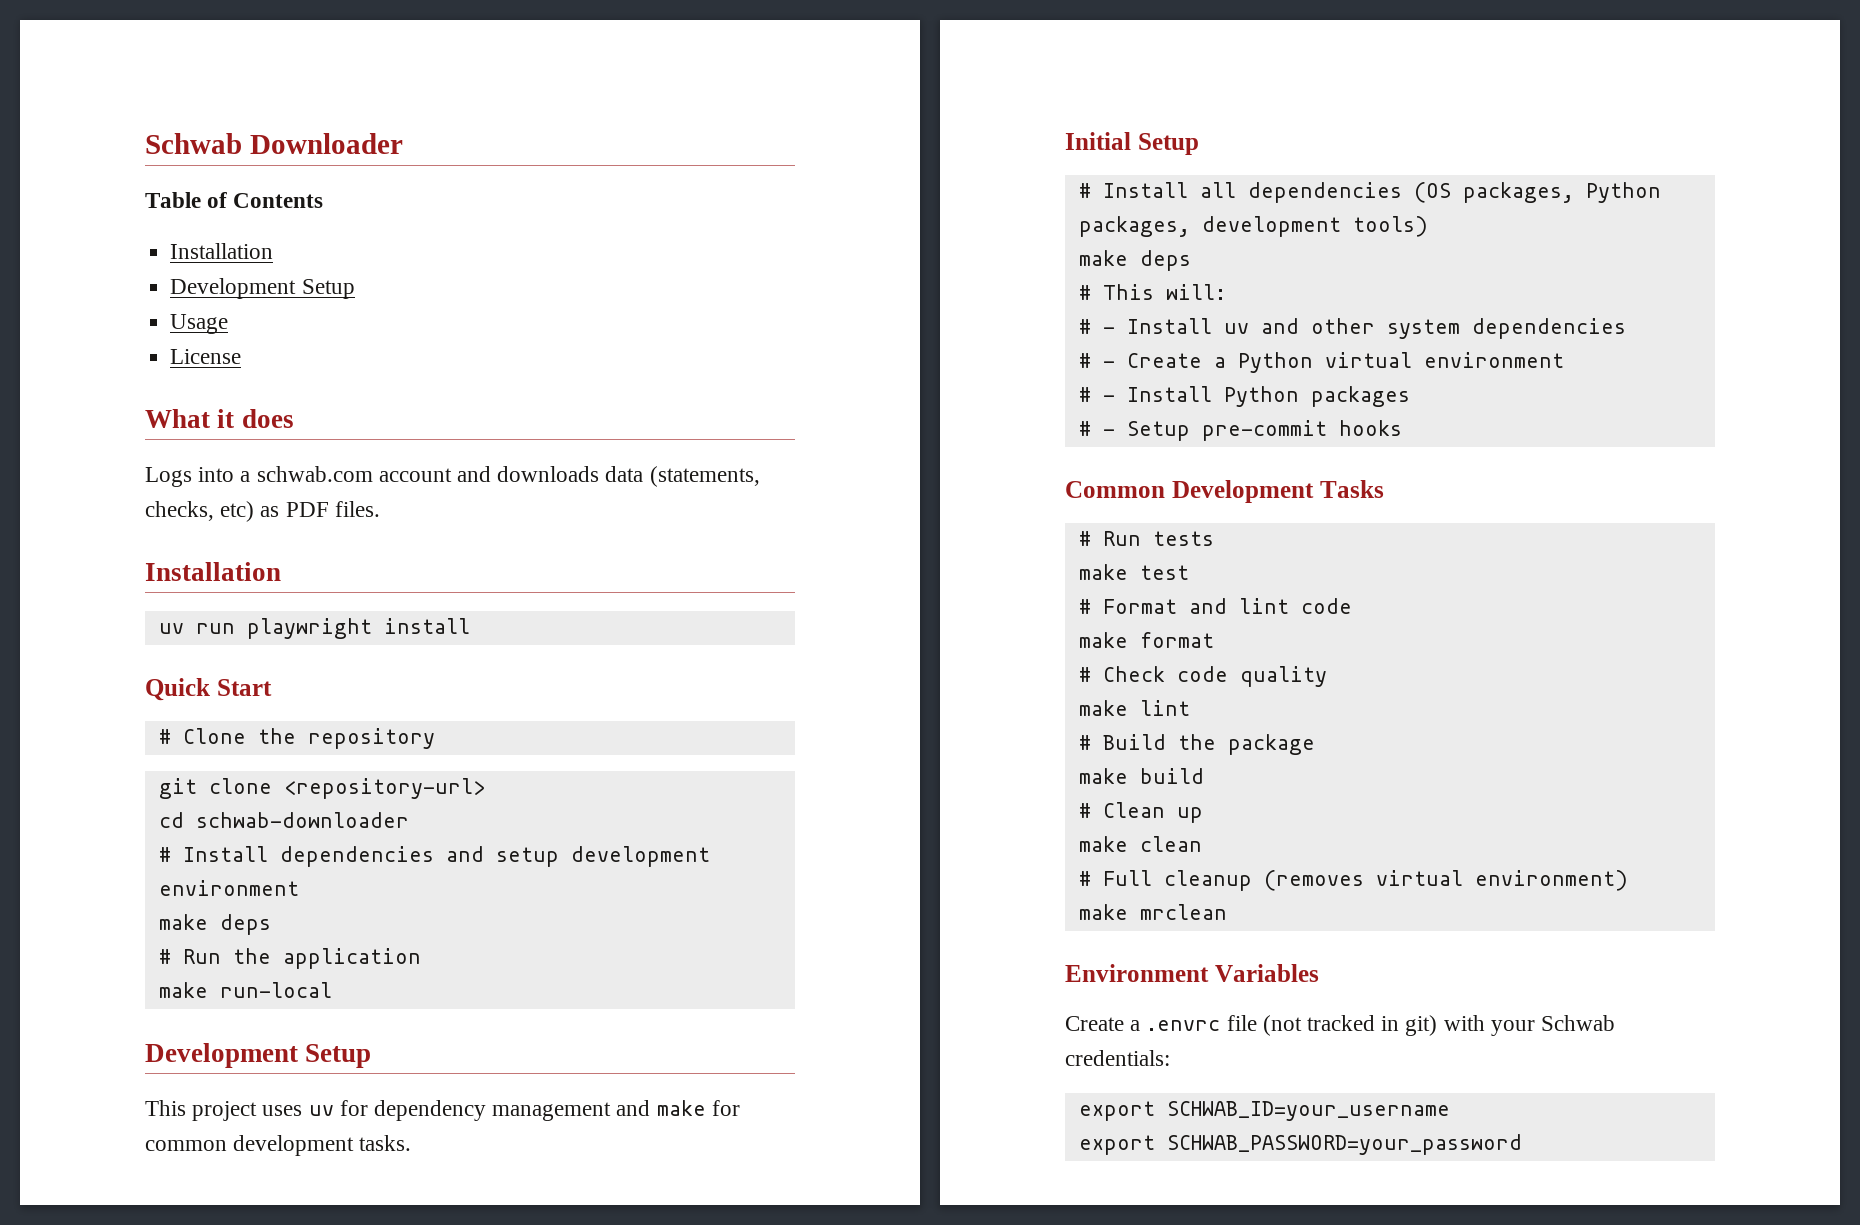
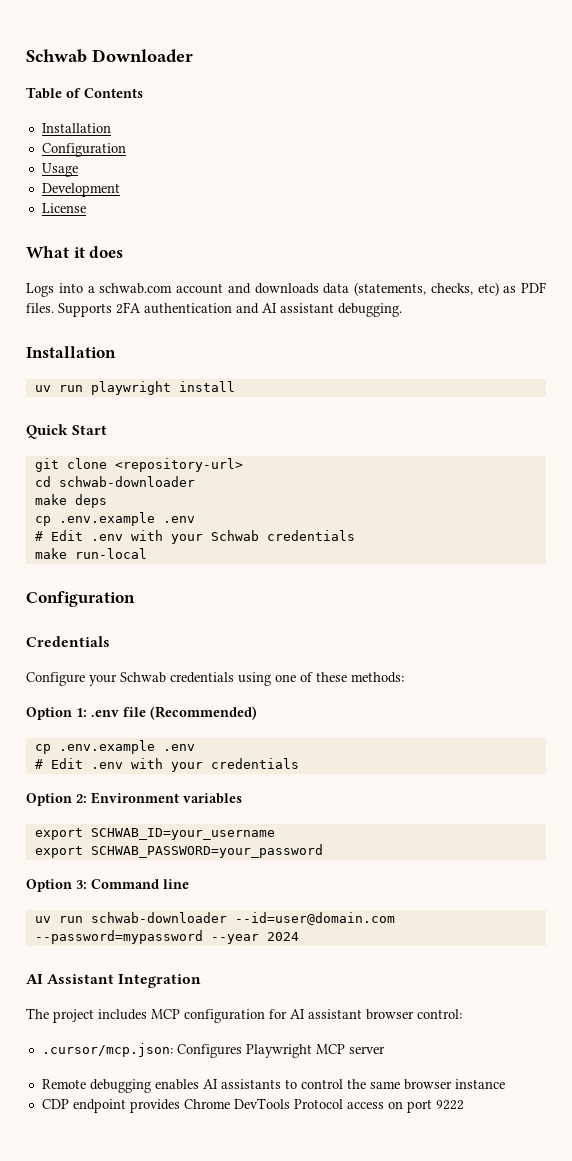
[170,278,355,299] Development Setup -> [41,143,126,157] Configuration
(229, 324) none -> [41,183,120,197] // Development
(380, 509) none -> [58,302,402,317] Supports 2FA authentication and AI assistant debugging.
[158,728,435,749] // # Clone the repository -> (108, 430) none
[158,846,710,867] [158,880,299,896] [158,914,271,935] [158,948,421,969] [158,982,332,998] [145,1043,372,1068] [145,1100,740,1121] [145,1135,412,1156] [1065,132,1199,155] [1078,182,1661,203] [1078,216,1428,237] [1078,250,1191,271] [1078,284,1226,300] [1078,318,1626,339] [1078,352,1564,373] [1078,386,1410,407] [1078,420,1402,441] [1065,480,1384,503] [1078,531,1214,546] [1078,564,1189,580] [1078,598,1352,614] [1078,632,1214,648] [1078,666,1327,687] [1078,700,1190,716] [1078,734,1315,755] [1078,768,1204,784] [1078,802,1203,823] [1078,836,1202,852] [1078,870,1628,891] [1078,904,1227,920] [1065,964,1319,982] [1065,1015,1616,1036] [1065,1050,1170,1066] [1078,1101,1450,1121] [1078,1134,1522,1155] # Install dependencies and setup development environment // make deps // # Run the application // make run-local // Development Setup // This project uses uv for dependency management and make for common development tasks. // Initial Setup // # Install all dependencies (OS packages, Python packages, development tools) // make deps // # This will: // # - Install uv and other system dependencies // # - Create a Python virtual environment // # - Install Python packages // # - Setup pre-commit hooks // Common Development Tasks // # Run tests // make test // # Format and lint code // make format // # Check code quality // make lint // # Build the package // make build // # Clean up // make clean // # Full cleanup (removes virtual environment) // make mrclean // Environment Variables // Create a .envrc file (not tracked in git) with your Schwab credentials: // export SCHWAB_ID=your_username // export SCHWAB_PASSWORD=your_password -> [34,494,107,508] [34,512,195,526] [34,530,355,544] [34,548,147,559] [26,591,135,607] [26,636,110,647] [26,672,404,686] [26,706,257,720] [34,740,195,754] [34,758,299,772] [26,792,242,806] [34,828,275,840] [34,844,323,858] [26,879,189,892] [34,912,395,925] [34,930,299,944] [26,974,202,988] [26,1008,462,1023] [41,1043,385,1058] [41,1079,505,1093] [41,1098,464,1113] make deps // cp .env.example .env // # Edit .env with your Schwab credentials // make run-local // Configuration // Credentials // Configure your Schwab credentials using one of these methods: // Option 1: .env file (Recommended) // cp .env.example .env // # Edit .env with your credentials // Option 2: Environment variables // export SCHWAB_ID=your_username // export SCHWAB_PASSWORD=your_password // Option 3: Command line // uv run schwab-downloader --id=user@domain.com --password=mypassword --year 2024 // AI Assistant Integration // The project includes MCP configuration for AI assistant browser control: // .cursor/mcp.json: Configures Playwright MCP server // Remote debugging enables AI assistants to control the same browser instance // CDP endpoint provides Chrome DevTools Protocol access on port 9222

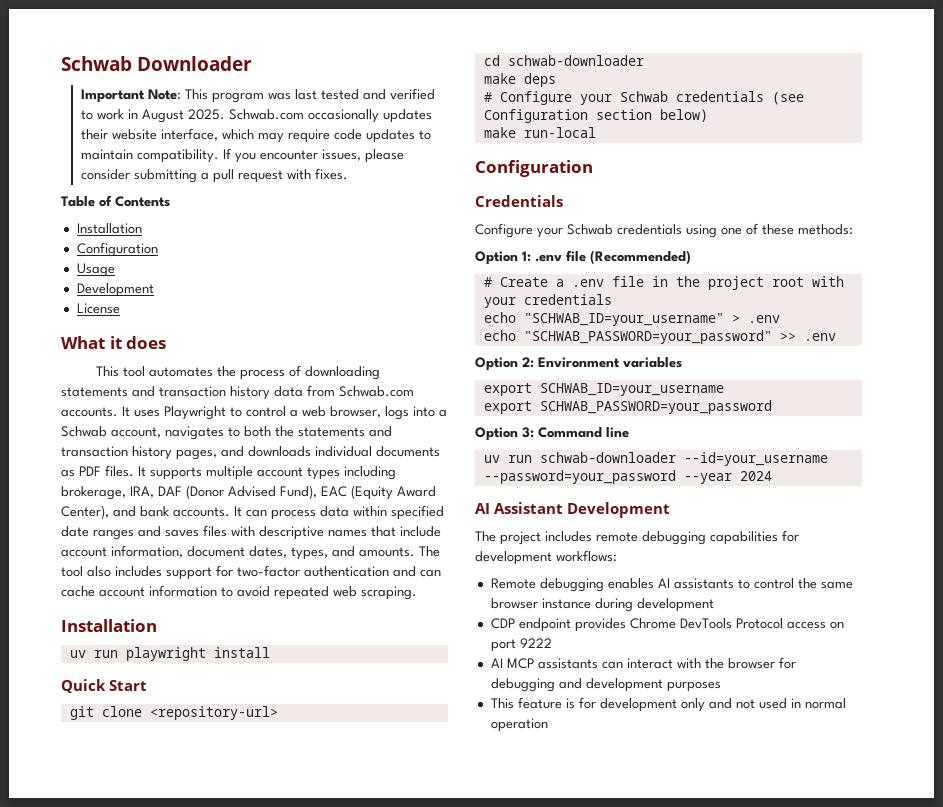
(193, 56) none -> [80,88,435,103] [80,109,432,123] [80,128,431,143] [80,148,404,163] [80,168,348,183] // Important Note: This program was last tested and verified to work in August 2025. Schwab.com occasionally updates their website interface, which may require code updates to maintain compatibility. If you encounter issues, please consider submitting a pull request with fixes.
[26,282,546,297] [26,302,402,317] Logs into a schwab.com account and downloads data (statements, checks, etc) as PDF files. Supports 2FA authentication and AI assistant debugging. -> [96,365,381,380] [61,385,414,400] [61,406,447,420] [61,426,392,440] [61,446,440,460] [61,465,396,480] [61,485,436,500] [61,505,444,520] [61,525,441,540] [61,545,440,560] [61,565,441,580] [61,585,417,600] This tool automates the process of downloading statements and transaction history data from Schwab.com accounts. It uses Playwright to control a web browser, logs into a Schwab account, navigates to both the statements and transaction history pages, and downloads individual documents as PDF files. It supports multiple account types including brokerage, IRA, DAF (Donor Advised Fund), EAC (Equity Award Center), and bank accounts. It can process data within specified date ranges and saves files with descriptive names that include account information, document dates, types, and amounts. The tool also includes support for two-factor authentication and can cache account information to avoid repeated web scraping.
[34,512,195,526] [34,530,355,544] cp .env.example .env // # Edit .env with your Schwab credentials -> [483,91,804,105] [483,109,708,123] # Configure your Schwab credentials (see Configuration section below)
[34,740,195,754] [34,758,299,772] cp .env.example .env // # Edit .env with your credentials -> [483,276,844,290] [483,294,612,308] [483,312,780,326] [483,330,836,344] # Create a .env file in the project root with your credentials // echo "SCHWAB_ID=your_username" > .env // echo "SCHWAB_PASSWORD=your_password" >> .env
[234,912,395,925] [34,930,203,944] --id=user@domain.com --password=mypassword -> [683,452,828,466] [483,470,676,484] --id=your_username --password=your_password
[118,974,202,988] Integration -> [567,502,671,518] Development
[151,1009,462,1023] [41,1043,385,1058] MCP configuration for AI assistant browser control: // .cursor/mcp.json: Configures Playwright MCP server -> [596,530,799,545] [475,550,617,565] remote debugging capabilities for development workflows:
(505, 1084) none -> [594,598,714,612] during development
(464, 1105) none -> [490,657,796,669] [490,678,721,692] [490,697,846,712] [490,718,548,732] // AI MCP assistants can interact with the browser for debugging and development purposes // This feature is for development only and not used in normal operation

